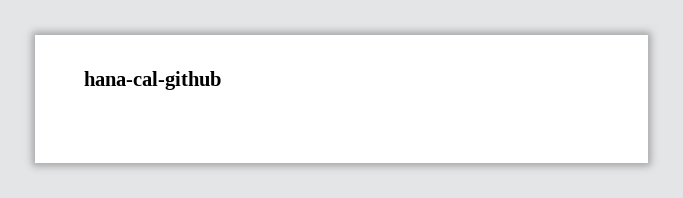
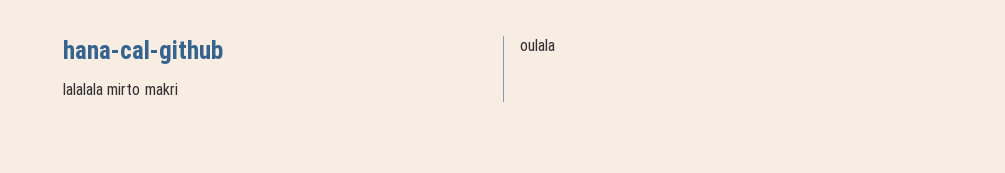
(221, 80) none -> [63,83,178,95] [520,39,555,51] // lalalala mirto makri // oulala

